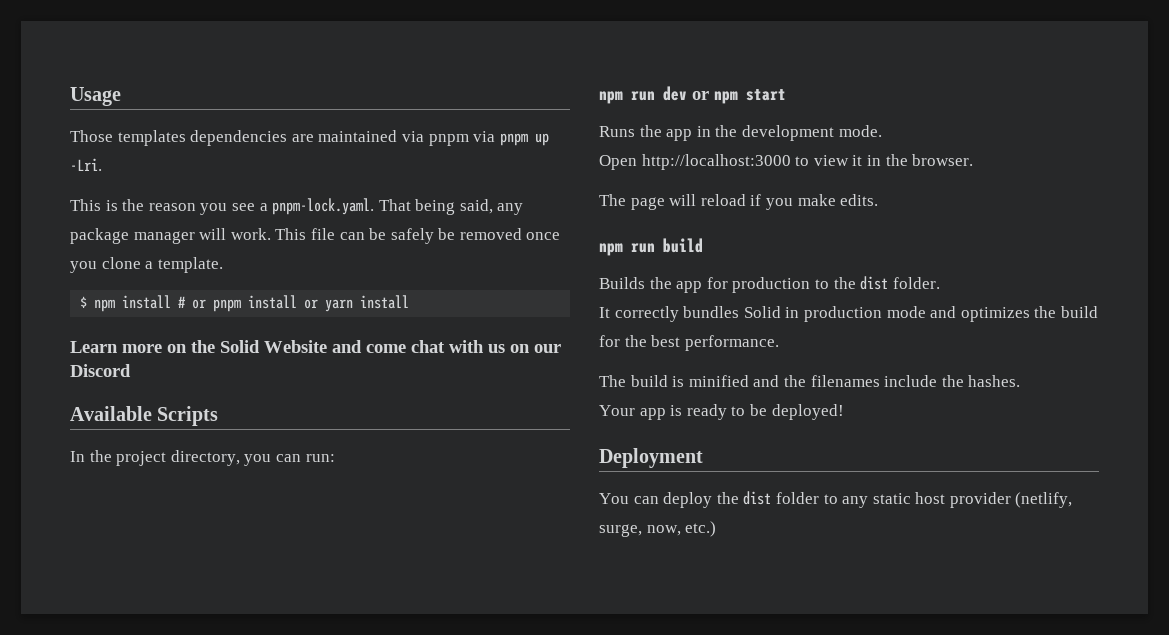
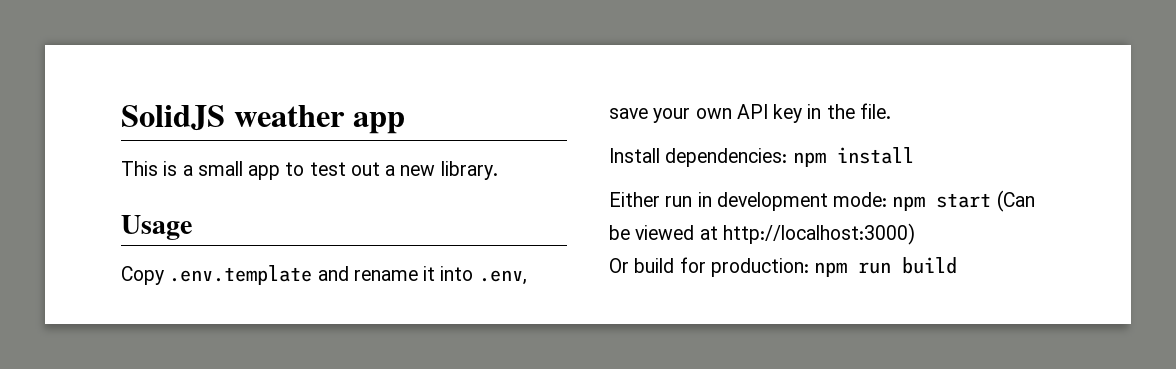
[70,87,121,106] [70,130,549,146] [70,158,102,171] [70,198,524,215] [70,228,561,244] [70,257,223,273] [80,295,410,312] [70,340,561,353] [70,364,131,377] [70,406,219,426] [70,450,335,466] [599,86,786,104] [599,125,882,141] [599,154,974,170] [599,194,879,210] [599,238,703,256] [599,276,940,293] [599,306,1098,322] [599,335,779,351] [599,375,1021,387] [599,404,844,420] [599,448,703,468] [599,491,1073,508] [599,521,717,537] Usage // Those templates dependencies are maintained via pnpm via pnpm up -Lri. // This is the reason you see a pnpm-lock.yaml. That being said, any package manager will work. This file can be safely be removed once you clone a template. // $ npm install # or pnpm install or yarn install // Learn more on the Solid Website and come chat with us on our Discord // Available Scripts // In the project directory, you can run: // npm run dev or npm start // Runs the app in the development mode. // Open http://localhost:3000 to view it in the browser. // The page will reload if you make edits. // npm run build // Builds the app for production to the dist folder. // It correctly bundles Solid in production mode and optimizes the build for the best performance. // The build is minified and the filenames include the hashes. // Your app is ready to be deployed! // Deployment // You can deploy the dist folder to any static host provider (netlify, surge, now, etc.) -> [121,105,405,134] [121,161,498,180] [121,215,192,240] [121,265,527,285] [609,103,891,123] [609,147,914,167] [609,190,1035,212] [609,223,915,245] [609,257,958,277] SolidJS weather app // This is a small app to test out a new library. // Usage // Copy .env.template and rename it into .env, save your own API key in the file. // Install dependencies: npm install // Either run in development mode: npm start (Can be viewed at http://localhost:3000) // Or build for production: npm run build

